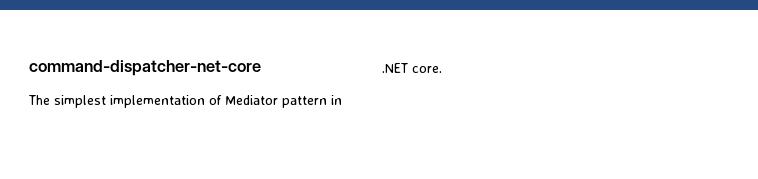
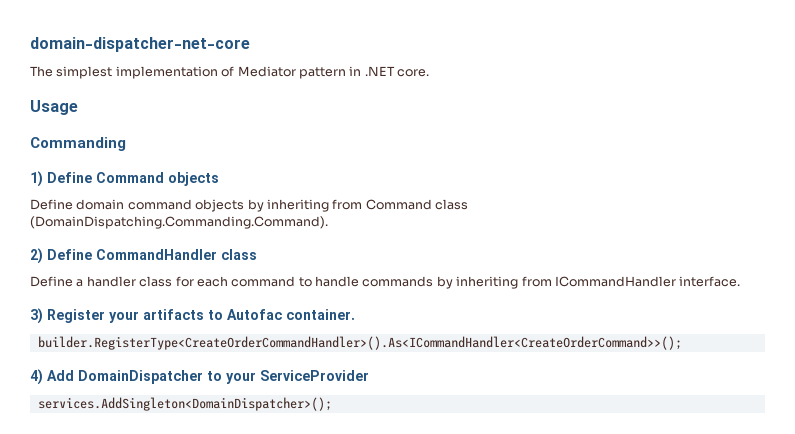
[29,60,261,76] command-dispatcher-net-core -> [30,37,250,52] domain-dispatcher-net-core
(442, 69) none -> [30,100,78,115] [30,137,126,151] [30,171,219,187] [30,199,468,212] [30,216,328,229] [30,248,257,264] [30,276,741,289] [30,308,355,324] [37,336,682,350] [30,369,369,385] [37,397,332,411] // Usage // Commanding // 1) Define Command objects // Define domain command objects by inheriting from Command class (DomainDispatching.Commanding.Command). // 2) Define CommandHandler class // Define a handler class for each command to handle commands by inheriting from ICommandHandler interface. // 3) Register your artifacts to Autofac container. // builder.RegisterType<CreateOrderCommandHandler>().As<ICommandHandler<CreateOrderCommand>>(); // 4) Add DomainDispatcher to your ServiceProvider // services.AddSingleton<DomainDispatcher>();

